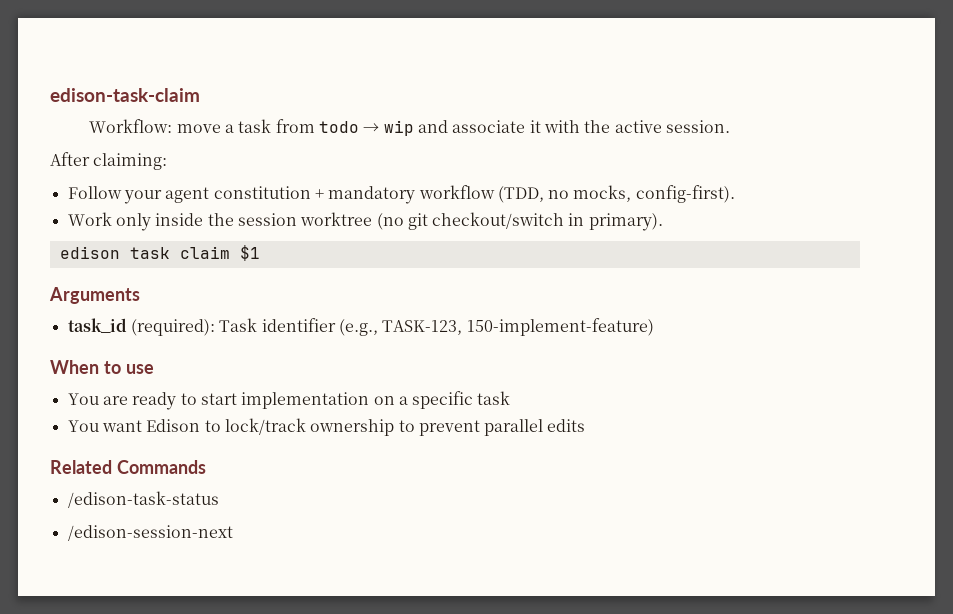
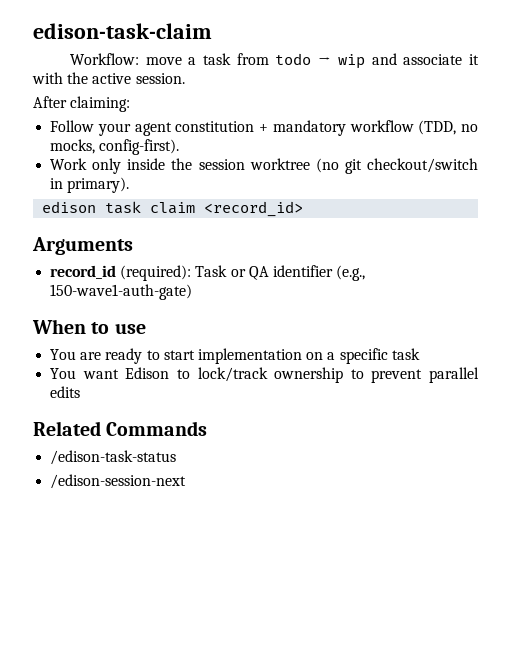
[239,245,260,261] $1 -> [204,201,304,217] <record_id>
[67,318,127,333] task_id -> [50,265,117,279] record_id
[261,318,654,336] identifier (e.g., TASK-123, 150-implement-feature) -> [230,265,366,281] [50,284,193,300] or QA identifier (e.g., 150-wave1-auth-gate)

